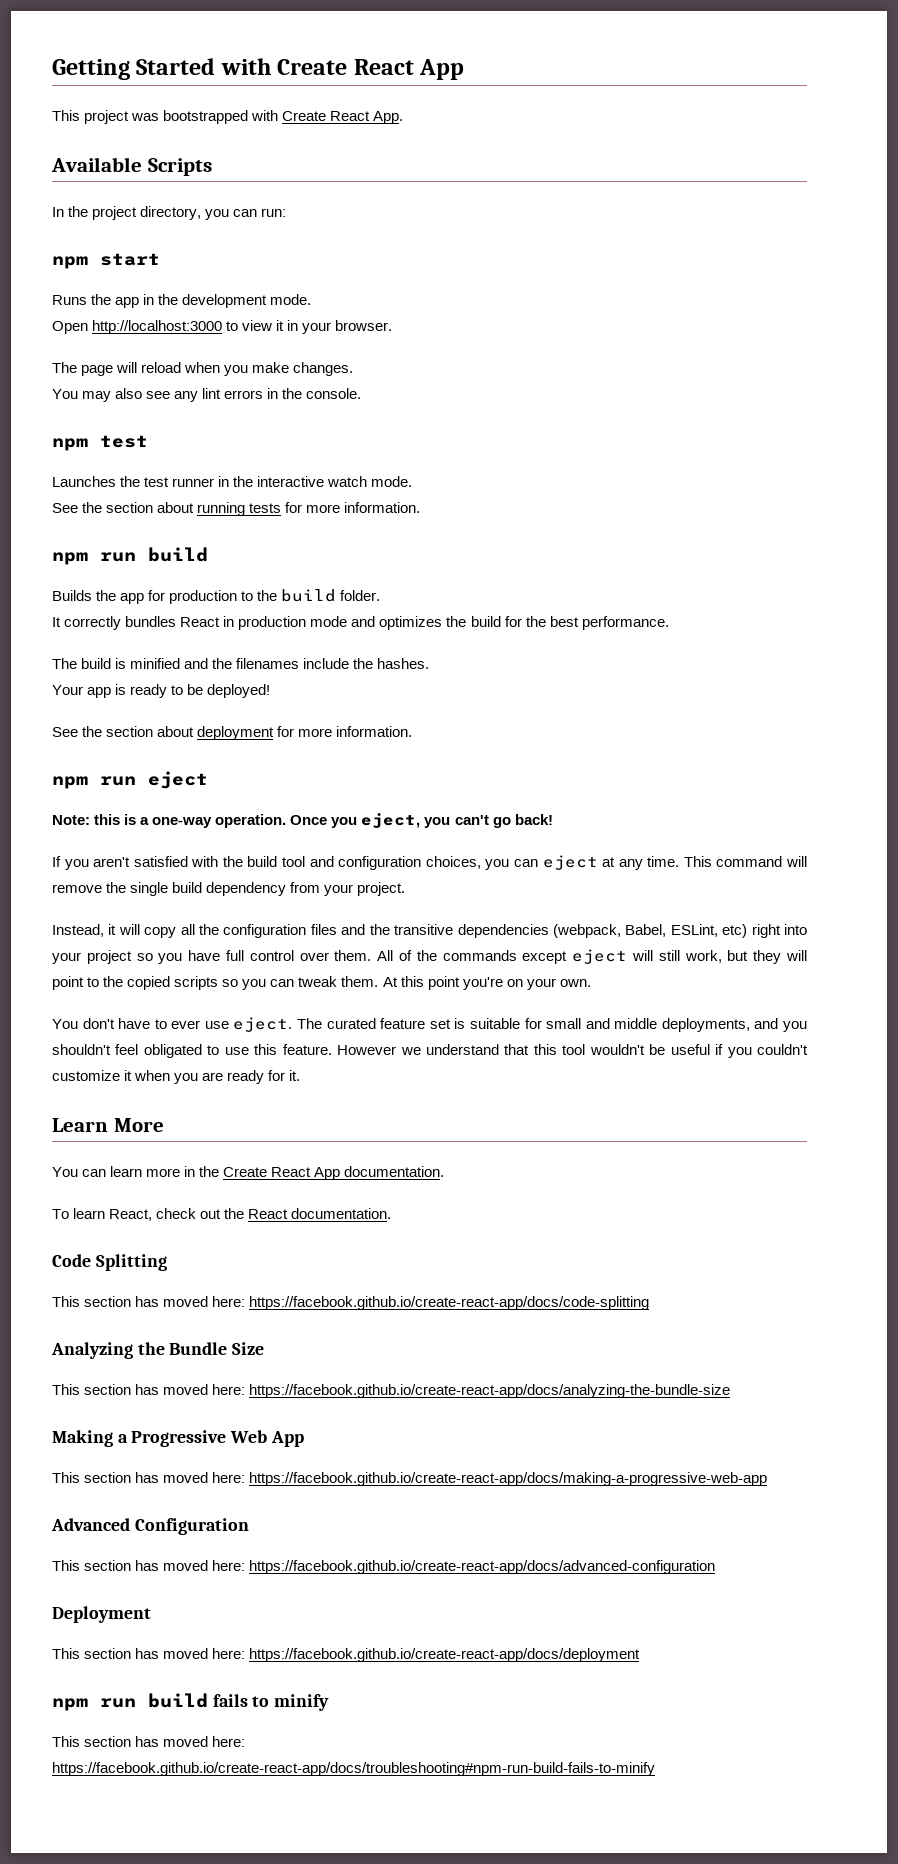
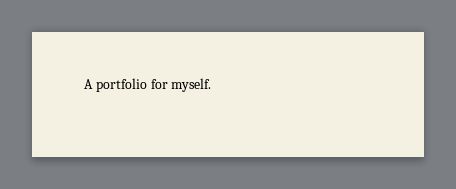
[52,58,465,80] [52,110,404,124] [51,157,212,176] [52,206,287,220] [52,253,160,269] [52,294,312,308] [52,320,393,334] [52,362,354,376] [52,388,362,402] [52,435,148,451] [52,476,413,487] [52,502,421,516] [52,547,208,565] [52,589,381,604] [52,616,669,630] [52,658,430,669] [52,684,271,698] [52,726,413,740] [52,771,208,789] [52,813,553,828] [52,855,807,870] [52,882,406,896] [52,924,807,938] [52,949,807,964] [52,976,591,990] [52,1017,807,1032] [52,1044,809,1058] [52,1070,301,1084] [52,1118,164,1132] [52,1166,445,1180] [52,1208,392,1221] [52,1254,167,1271] [52,1296,650,1310] [51,1342,265,1359] [52,1384,731,1398] [52,1430,304,1447] [52,1472,768,1486] [51,1518,249,1535] [52,1560,716,1574] [52,1606,151,1623] [52,1648,641,1662] [52,1693,330,1711] [52,1736,246,1747] [52,1762,655,1776] Getting Started with Create React App // This project was bootstrapped with Create React App. // Available Scripts // In the project directory, you can run: // npm start // Runs the app in the development mode. // Open http://localhost:3000 to view it in your browser. // The page will reload when you make changes. // You may also see any lint errors in the console. // npm test // Launches the test runner in the interactive watch mode. // See the section about running tests for more information. // npm run build // Builds the app for production to the build folder. // It correctly bundles React in production mode and optimizes the build for the best performance. // The build is minified and the filenames include the hashes. // Your app is ready to be deployed! // See the section about deployment for more information. // npm run eject // Note: this is a one-way operation. Once you eject, you can't go back! // If you aren't satisfied with the build tool and configuration choices, you can eject at any time. This command will remove the single build dependency from your project. // Instead, it will copy all the configuration files and the transitive dependencies (webpack, Babel, ESLint, etc) right into your project so you have full control over them. All of the commands except eject will still work, but they will point to the copied scripts so you can tweak them. At this point you're on your own. // You don't have to ever use eject. The curated feature set is suitable for small and middle deployments, and you shouldn't feel obligated to use this feature. However we understand that this tool wouldn't be useful if you couldn't customize it when you are ready for it. // Learn More // You can learn more in the Create React App documentation. // To learn React, check out the React documentation. // Code Splitting // This section has moved here: https://facebook.github.io/create-react-app/docs/code-splitting // Analyzing the Bundle Size // This section has moved here: https://facebook.github.io/create-react-app/docs/analyzing-the-bundle-size // Making a Progressive Web App // This section has moved here: https://facebook.github.io/create-react-app/docs/making-a-progressive-web-app // Advanced Configuration // This section has moved here: https://facebook.github.io/create-react-app/docs/advanced-configuration // Deployment // This section has moved here: https://facebook.github.io/create-react-app/docs/deployment // npm run build fails to minify // This section has moved here: https://facebook.github.io/create-react-app/docs/troubleshooting#npm-run-build-fails-to-minify -> [84,78,212,92] A portfolio for myself.

